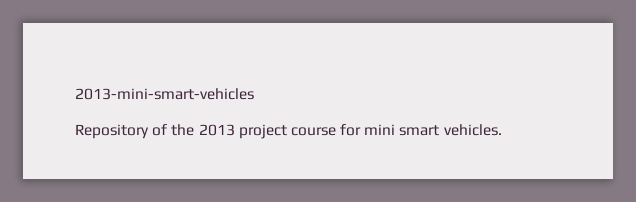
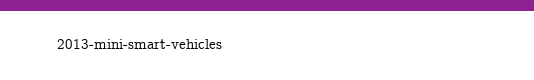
[75,124,502,139] // Repository of the 2013 project course for mini smart vehicles. -> (222, 44) none

